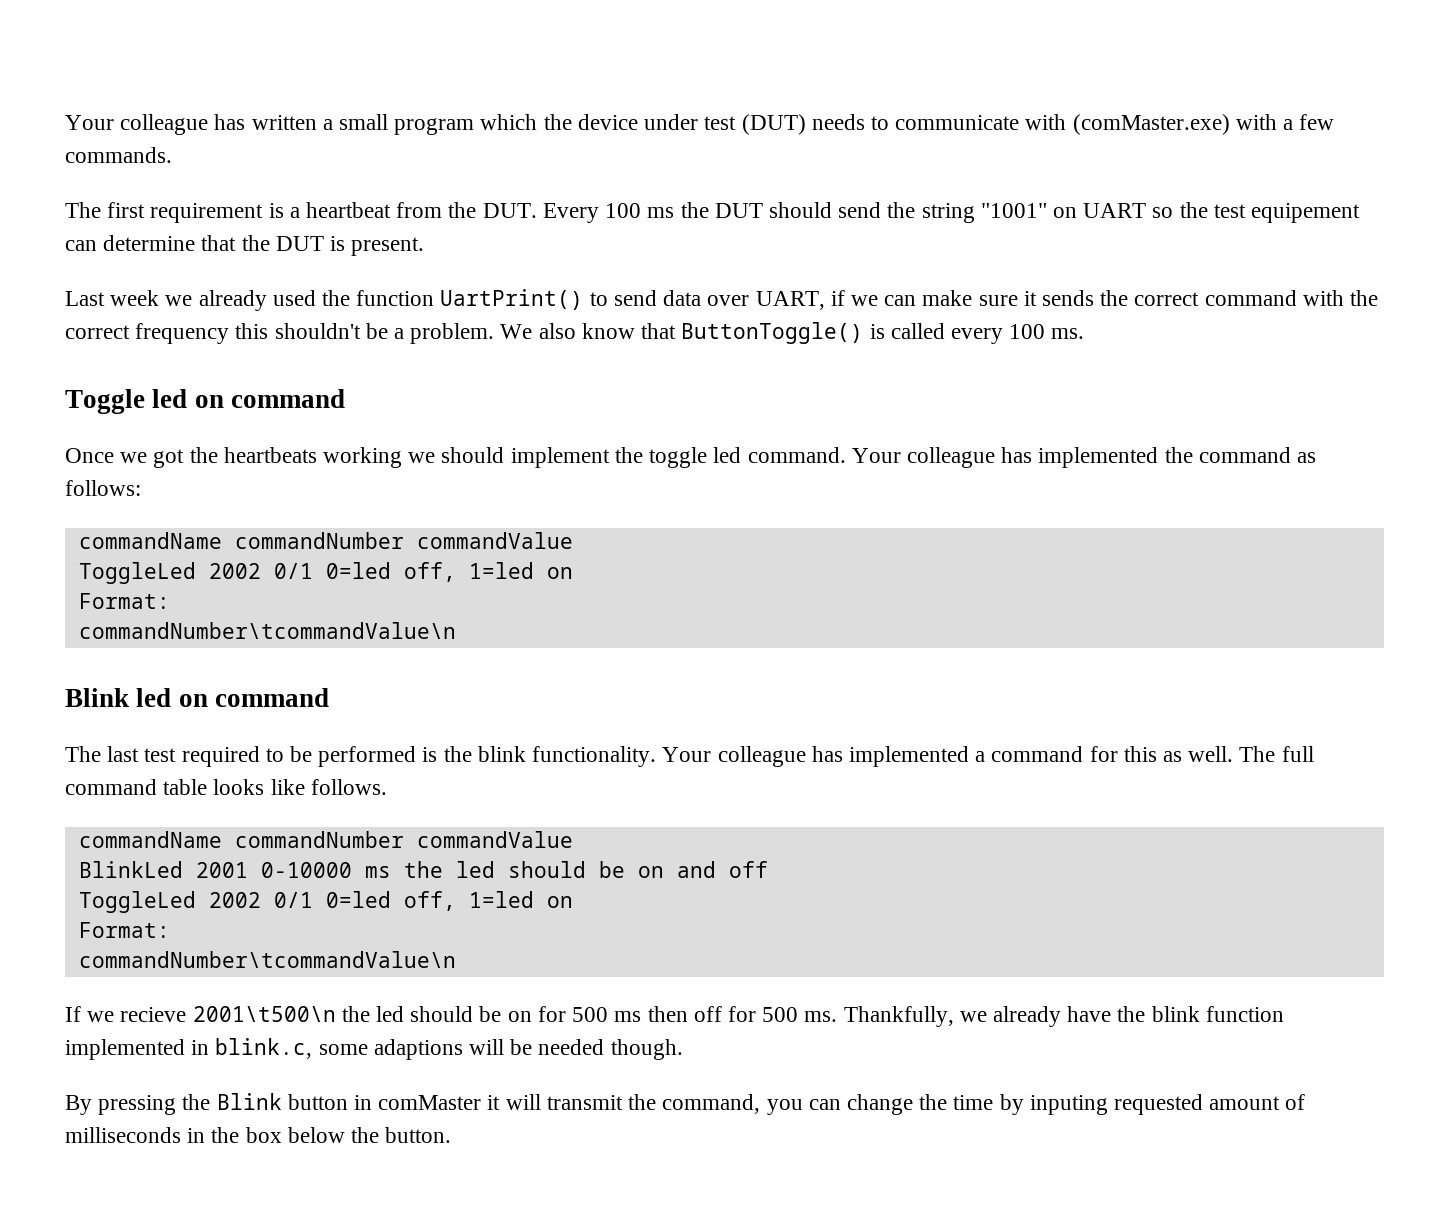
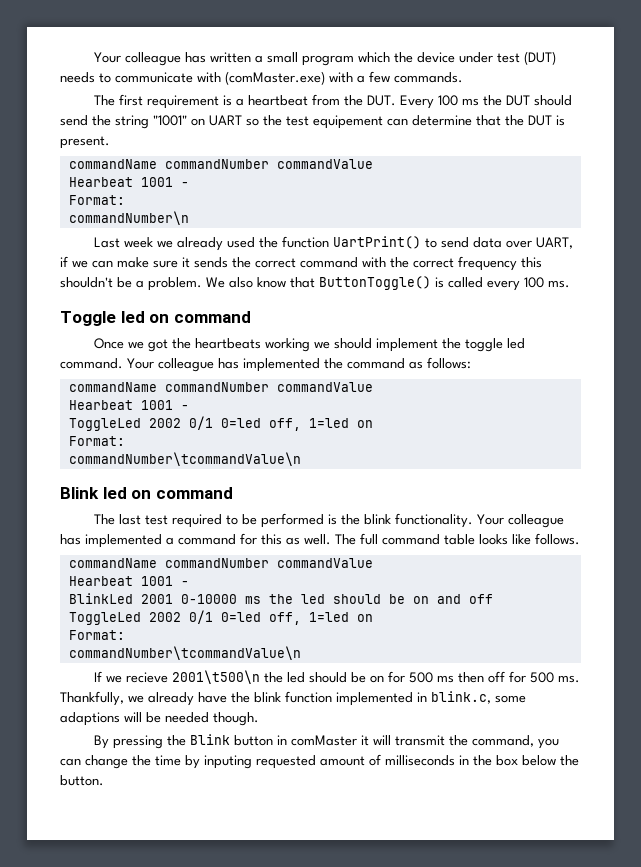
(425, 246) none -> [68,159,373,169] [68,177,189,187] [68,195,125,205] [68,211,189,225] // commandName commandNumber commandValue // Hearbeat 1001 - // Format: // commandNumber\n
(573, 540) none -> [68,400,189,410] // Hearbeat 1001 -
(573, 839) none -> [68,576,189,586] // Hearbeat 1001 -

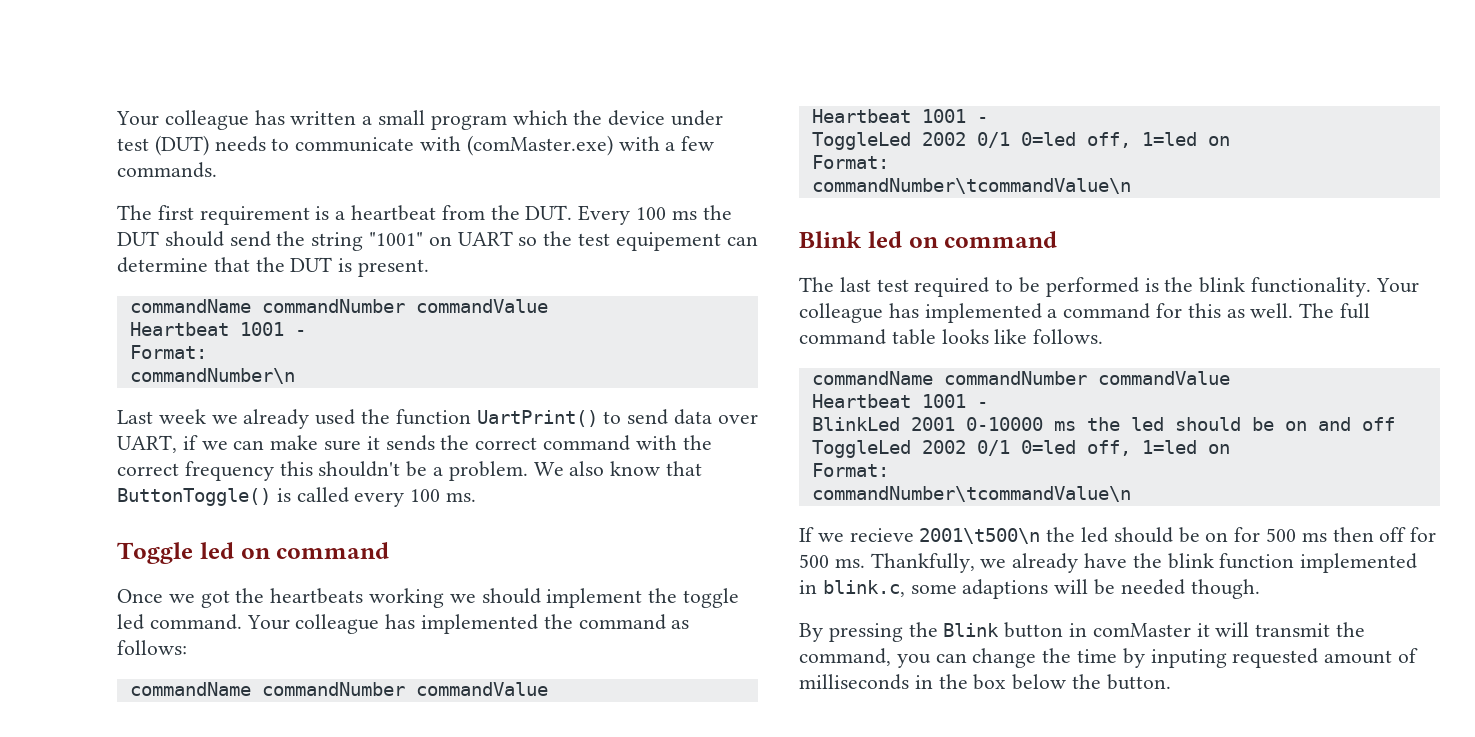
[68,177,133,187] Hearbeat -> [129,322,229,336] Heartbeat
[68,400,133,410] Hearbeat -> [811,109,911,123] Heartbeat
[68,576,133,586] Hearbeat -> [811,394,911,408] Heartbeat

